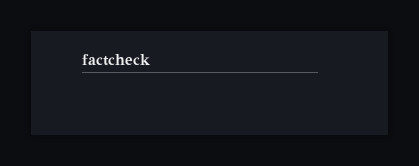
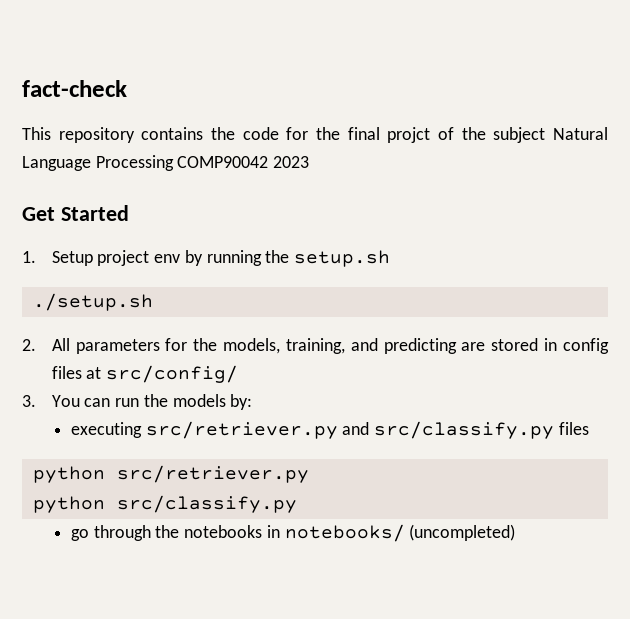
[82,54,150,66] factcheck -> [22,80,127,97] [22,127,609,143] [22,155,310,171] [22,205,129,221] [22,250,391,267] [32,293,153,311] [22,338,609,354] [51,365,239,383] [22,394,253,410] [70,421,589,439] [32,465,309,483] [32,495,297,513] [70,524,516,542] fact-check // This repository contains the code for the final projct of the subject Natural Language Processing COMP90042 2023 // Get Started // 1. Setup project env by running the setup.sh // ./setup.sh // 2. All parameters for the models, training, and predicting are stored in config files at src/config/ // 3. You can run the models by: // executing src/retriever.py and src/classify.py files // python src/retriever.py // python src/classify.py // go through the notebooks in notebooks/ (uncompleted)

